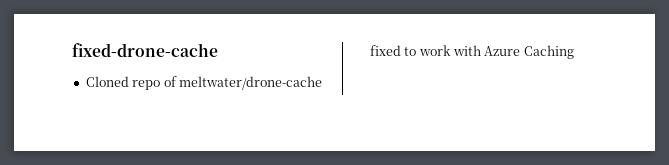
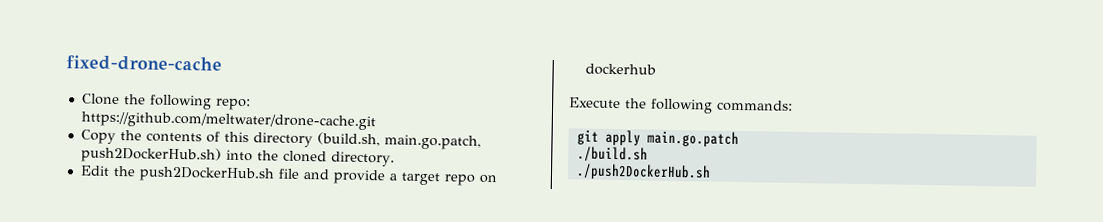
[85,76,322,90] [369,45,574,59] Cloned repo of meltwater/drone-cache fixed to work with Azure Caching -> [81,93,251,111] [80,111,376,131] [80,129,481,150] [80,146,395,167] [79,165,497,186] [584,63,656,76] [569,97,793,114] [576,129,739,148] [576,146,648,163] [575,163,711,181] Clone the following repo: https://github.com/meltwater/drone-cache.git // Copy the contents of this directory (build.sh, main.go.patch, push2DockerHub.sh) into the cloned directory. // Edit the push2DockerHub.sh file and provide a target repo on dockerhub // Execute the following commands: // git apply main.go.patch // ./build.sh // ./push2DockerHub.sh

